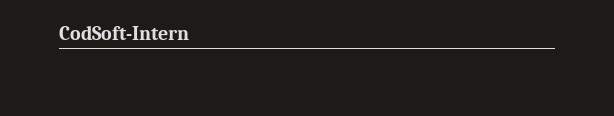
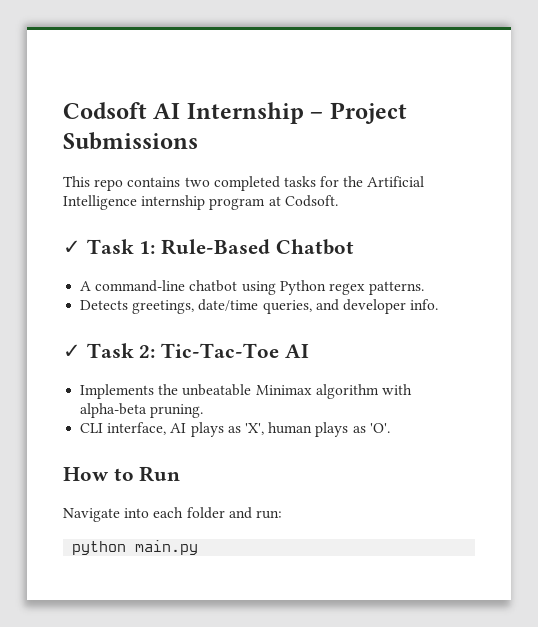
[59,25,189,40] CodSoft-Intern -> [63,102,407,124] [63,132,198,150] [63,176,425,191] [63,195,338,210] [63,239,354,255] [80,280,425,295] [80,299,439,314] [63,343,309,358] [80,384,412,399] [80,403,204,418] [80,422,390,437] [63,466,181,482] [63,507,282,522] [72,540,199,555] Codsoft AI Internship – Project Submissions // This repo contains two completed tasks for the Artificial Intelligence internship program at Codsoft. // ✓ Task 1: Rule-Based Chatbot // A command-line chatbot using Python regex patterns. // Detects greetings, date/time queries, and developer info. // ✓ Task 2: Tic-Tac-Toe AI // Implements the unbeatable Minimax algorithm with alpha-beta pruning. // CLI interface, AI plays as 'X', human plays as 'O'. // How to Run // Navigate into each folder and run: // python main.py

